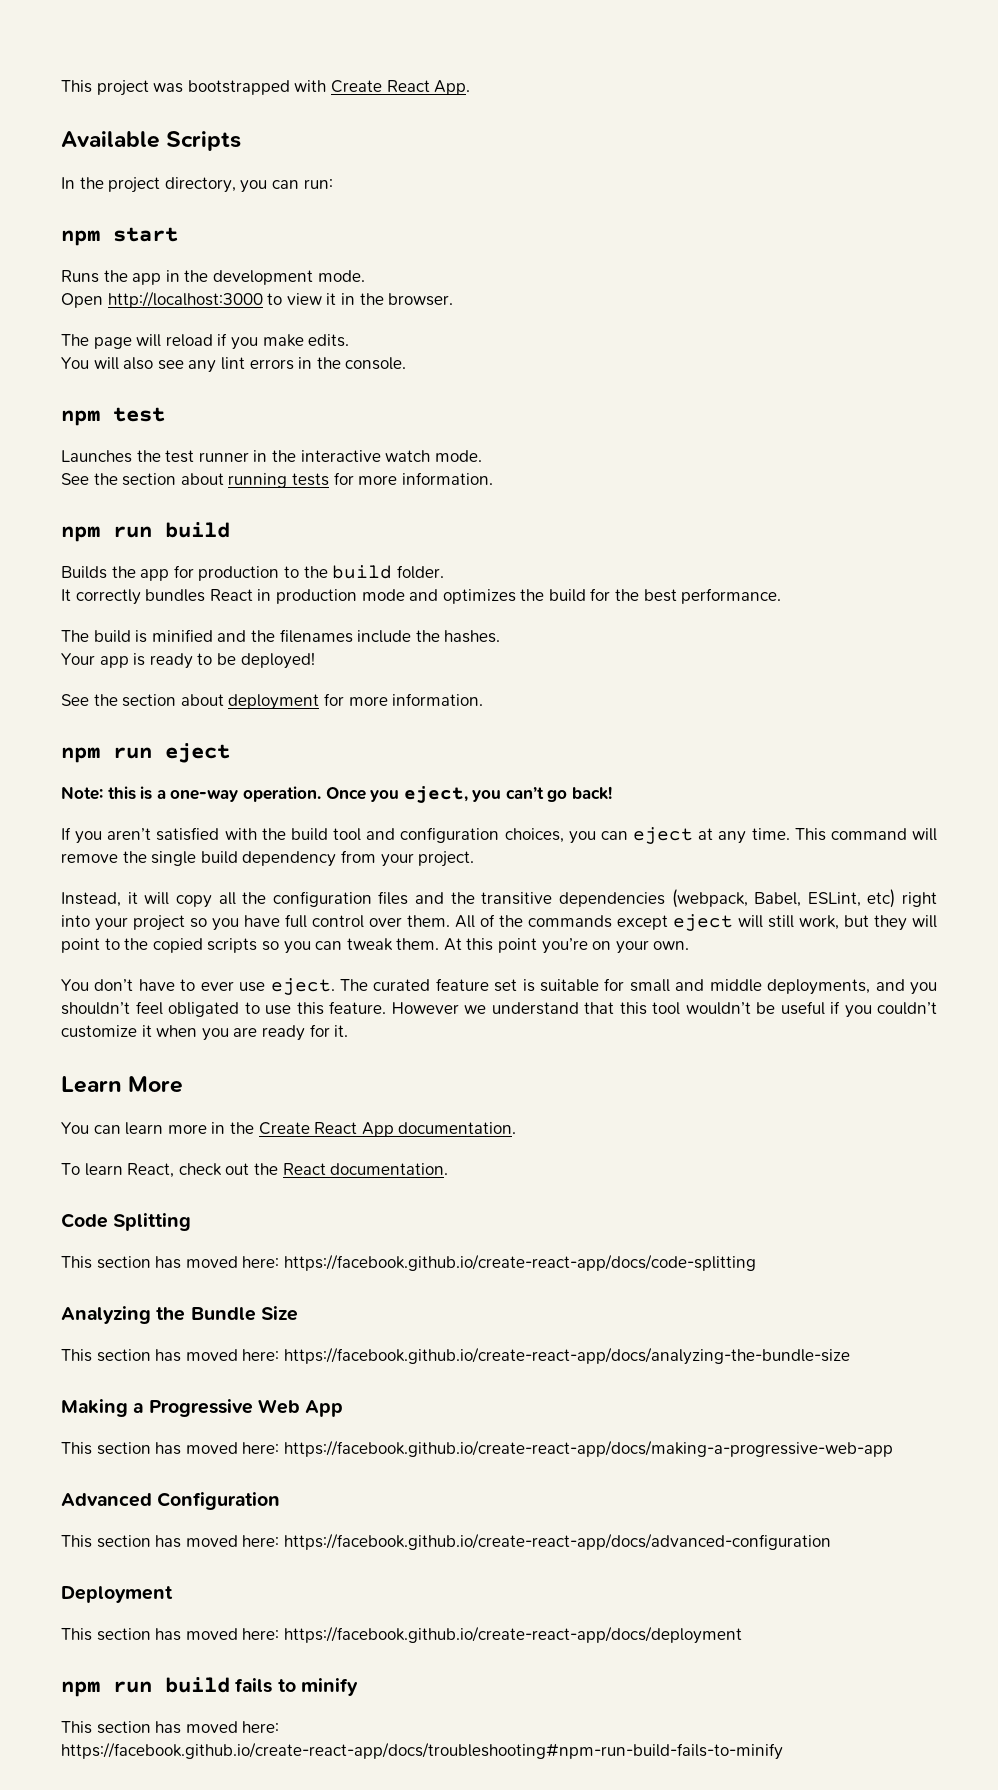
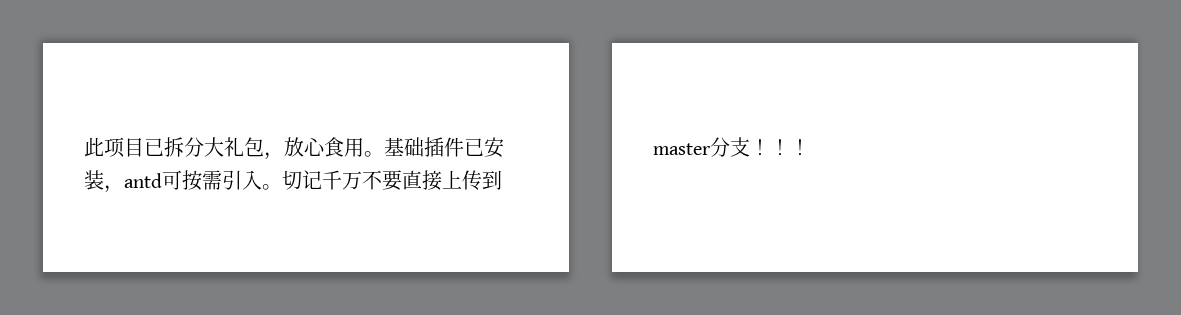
[61,80,471,96] [61,131,242,151] [61,177,333,193] [61,227,178,246] [61,270,365,285] [61,291,454,308] [61,333,350,350] [61,357,407,373] [61,407,165,426] [61,450,482,463] [61,472,493,488] [61,522,230,542] [61,565,444,581] [61,588,782,605] [61,629,501,643] [61,652,315,669] [61,693,484,710] [61,743,230,763] [61,786,613,803] [61,827,937,844] [61,850,475,867] [61,889,937,908] [61,914,937,931] [61,938,690,954] [61,978,938,995] [61,1001,937,1018] [61,1024,349,1041] [61,1076,184,1093] [61,1122,517,1137] [61,1163,449,1178] [61,1213,192,1231] [61,1254,756,1271] [61,1306,298,1324] [61,1347,850,1365] [61,1399,344,1417] [61,1440,893,1457] [61,1492,281,1510] [61,1533,831,1550] [61,1586,173,1603] [61,1626,742,1644] [61,1677,358,1697] [61,1721,280,1734] [61,1742,783,1760] This project was bootstrapped with Create React App. // Available Scripts // In the project directory, you can run: // npm start // Runs the app in the development mode. // Open http://localhost:3000 to view it in the browser. // The page will reload if you make edits. // You will also see any lint errors in the console. // npm test // Launches the test runner in the interactive watch mode. // See the section about running tests for more information. // npm run build // Builds the app for production to the build folder. // It correctly bundles React in production mode and optimizes the build for the best performance. // The build is minified and the filenames include the hashes. // Your app is ready to be deployed! // See the section about deployment for more information. // npm run eject // Note: this is a one-way operation. Once you eject, you can’t go back! // If you aren’t satisfied with the build tool and configuration choices, you can eject at any time. This command will remove the single build dependency from your project. // Instead, it will copy all the configuration files and the transitive dependencies (webpack, Babel, ESLint, etc) right into your project so you have full control over them. All of the commands except eject will still work, but they will point to the copied scripts so you can tweak them. At this point you’re on your own. // You don’t have to ever use eject. The curated feature set is suitable for small and middle deployments, and you shouldn’t feel obligated to use this feature. However we understand that this tool wouldn’t be useful if you couldn’t customize it when you are ready for it. // Learn More // You can learn more in the Create React App documentation. // To learn React, check out the React documentation. // Code Splitting // This section has moved here: https://facebook.github.io/create-react-app/docs/code-splitting // Analyzing the Bundle Size // This section has moved here: https://facebook.github.io/create-react-app/docs/analyzing-the-bundle-size // Making a Progressive Web App // This section has moved here: https://facebook.github.io/create-react-app/docs/making-a-progressive-web-app // Advanced Configuration // This section has moved here: https://facebook.github.io/create-react-app/docs/advanced-configuration // Deployment // This section has moved here: https://facebook.github.io/create-react-app/docs/deployment // npm run build fails to minify // This section has moved here: https://facebook.github.io/create-react-app/docs/troubleshooting#npm-run-build-fails-to-minify -> [84,137,504,160] [84,170,502,193] [653,137,810,157] 此项目已拆分大礼包，放心食用。基础插件已安装，antd可按需引入。切记千万不要直接上传到master分支！！！

